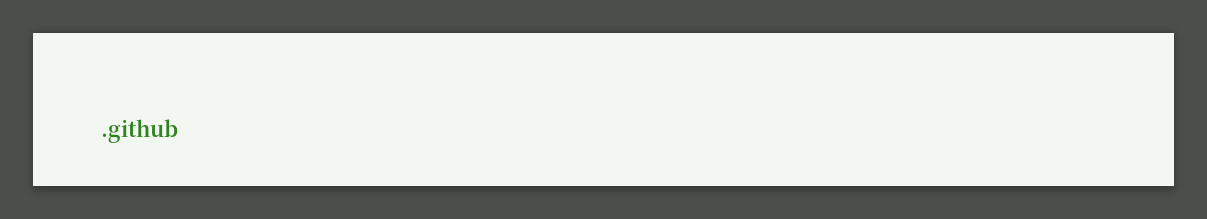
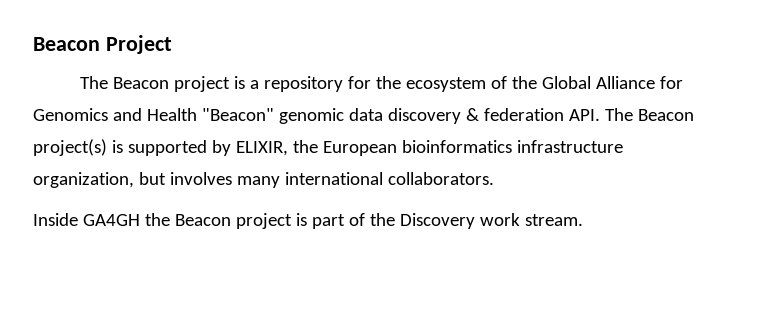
[101,119,178,143] .github -> [33,35,172,54] [79,76,683,92] [33,108,694,124] [33,139,623,156] [33,172,494,188] [33,213,583,229] Beacon Project // The Beacon project is a repository for the ecosystem of the Global Alliance for Genomics and Health "Beacon" genomic data discovery & federation API. The Beacon project(s) is supported by ELIXIR, the European bioinformatics infrastructure organization, but involves many international collaborators. // Inside GA4GH the Beacon project is part of the Discovery work stream.

